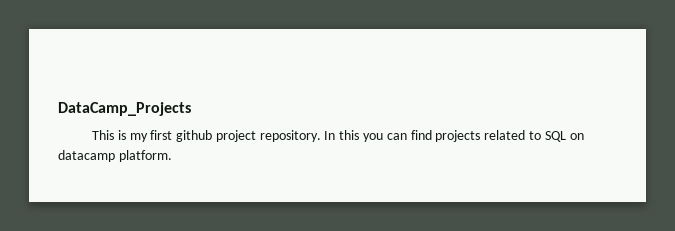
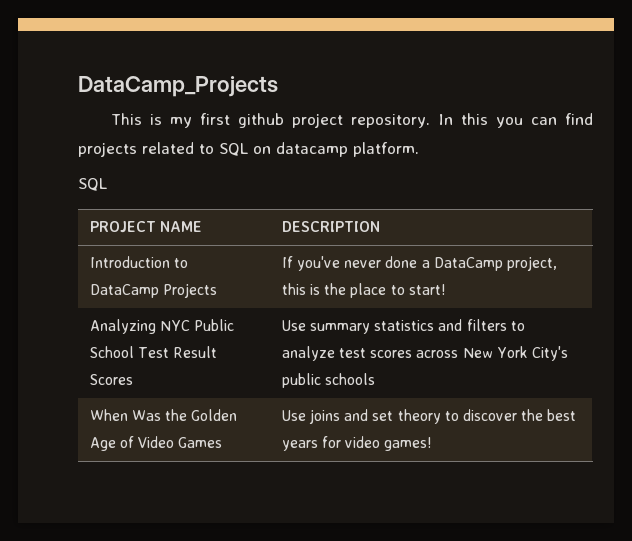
(172, 156) none -> [78,178,107,191] [89,221,203,233] [281,221,380,232] [89,256,189,268] [89,283,218,298] [281,256,558,271] [281,283,445,298] [89,319,235,334] [89,346,218,358] [89,374,133,385] [281,319,525,334] [281,346,569,361] [281,373,376,388] [89,409,238,421] [89,436,223,451] [281,409,577,424] [281,436,432,451] // SQL // PROJECT NAME | DESCRIPTION // Introduction to DataCamp Projects | If you've never done a DataCamp project, this is the place to start! // Analyzing NYC Public School Test Result Scores | Use summary statistics and filters to analyze test scores across New York City's public schools // When Was the Golden Age of Video Games | Use joins and set theory to discover the best years for video games!

